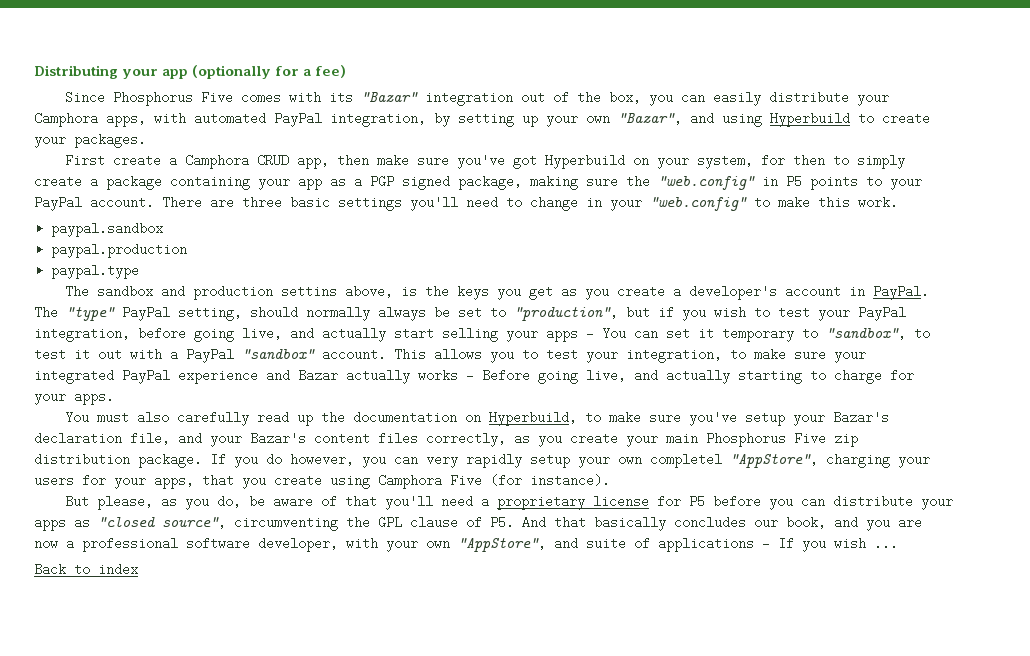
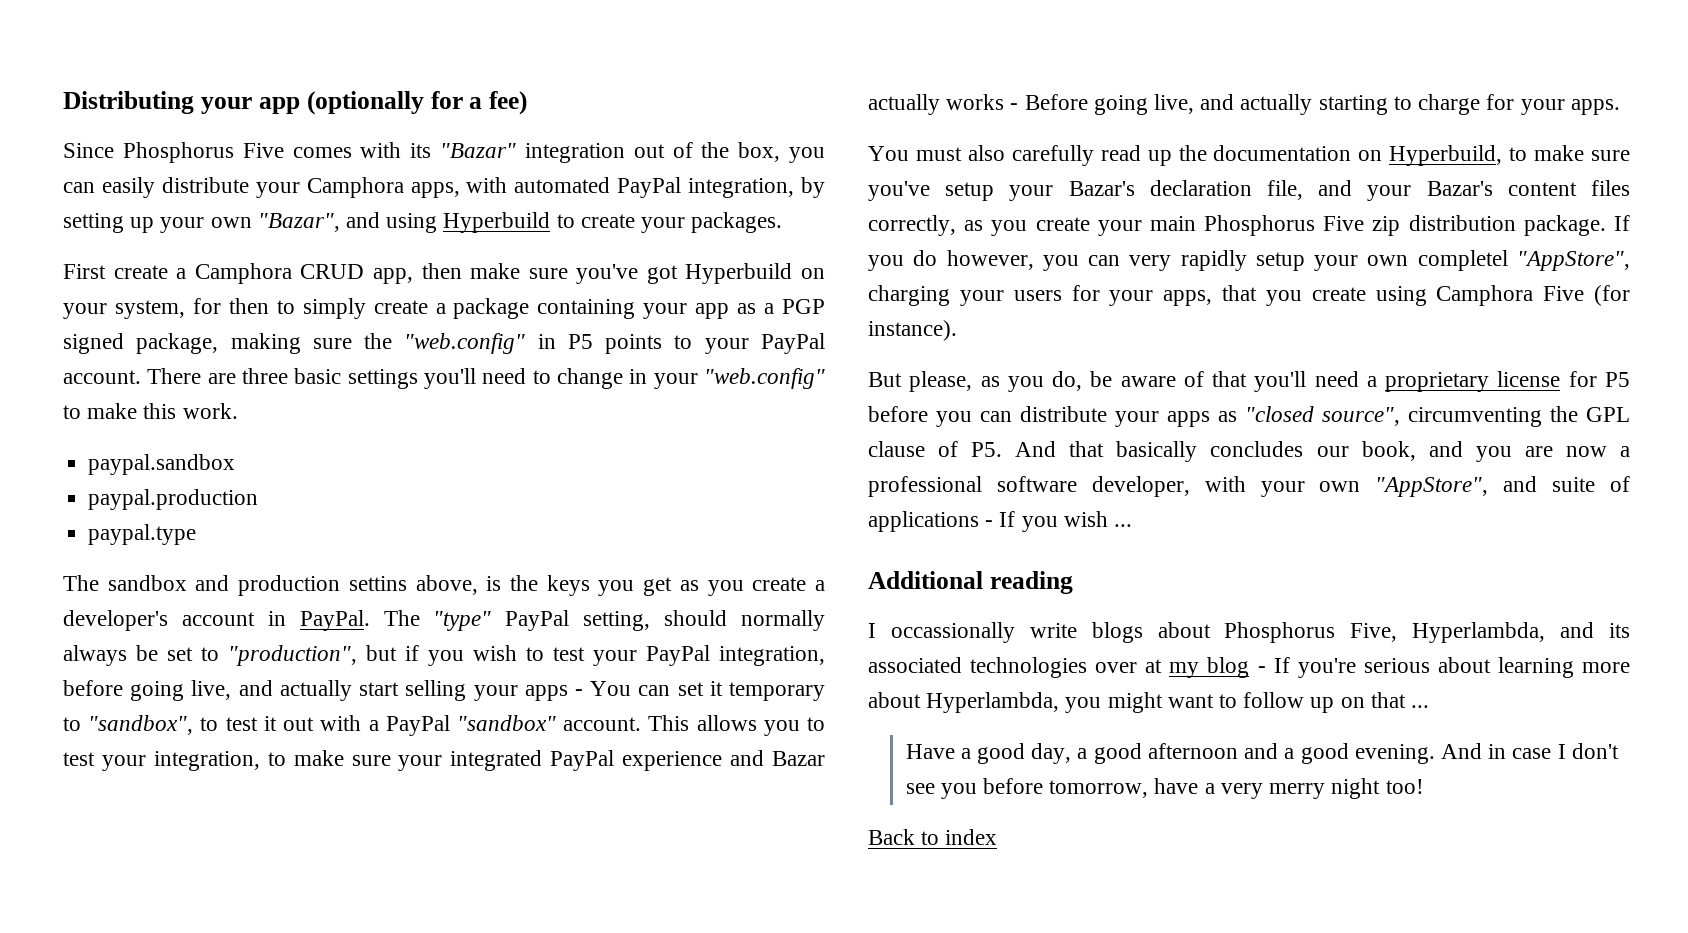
(898, 543) none -> [868,571,1073,594] [868,622,1630,643] [868,657,1630,678] [868,692,1430,713] [905,743,1619,764] [905,778,1424,799] // Additional reading // I occassionally write blogs about Phosphorus Five, Hyperlambda, and its associated technologies over at my blog - If you're serious about learning more about Hyperlambda, you might want to follow up on that ... // Have a good day, a good afternoon and a good evening. And in case I don't see you before tomorrow, have a very merry night too!

